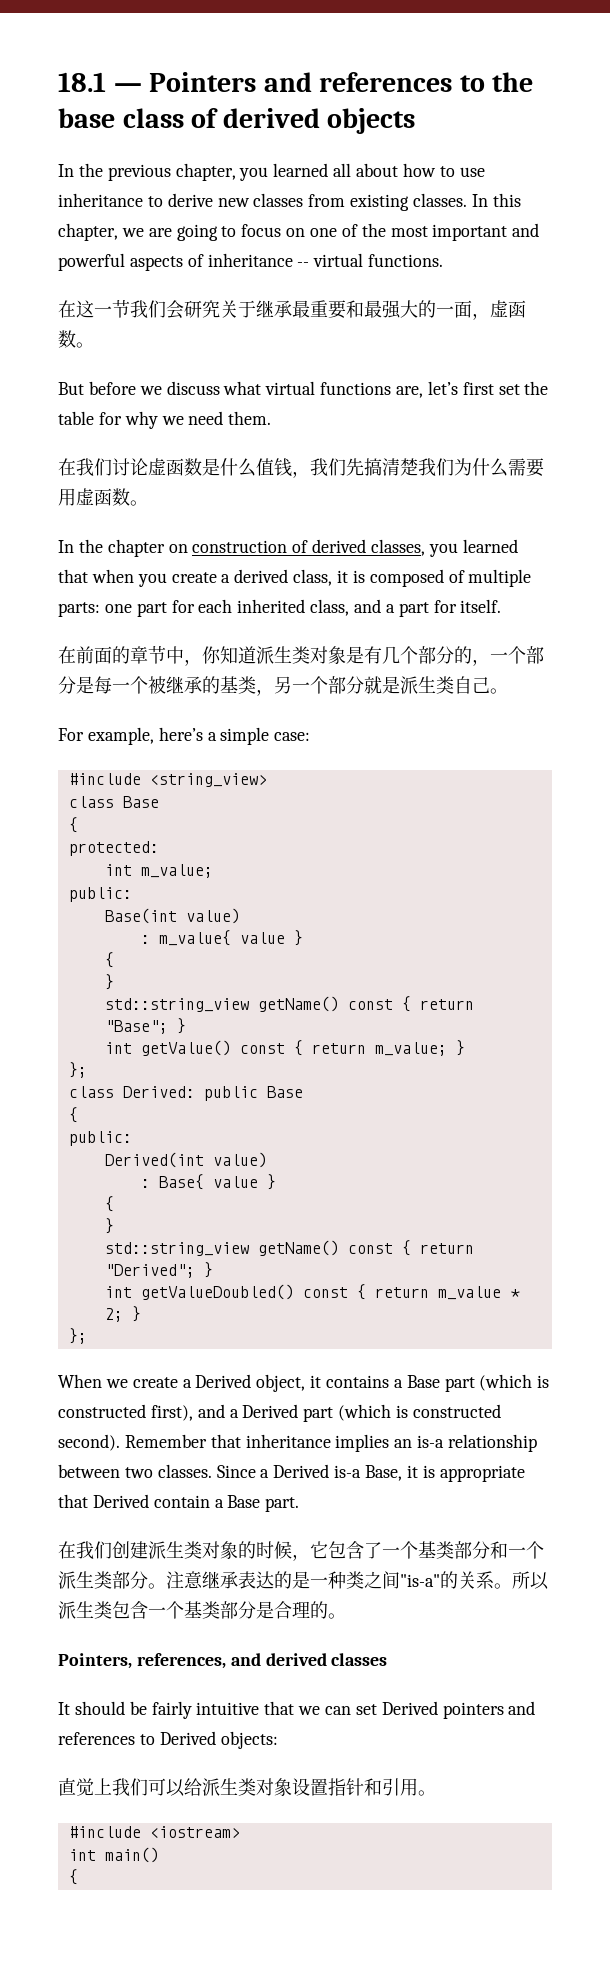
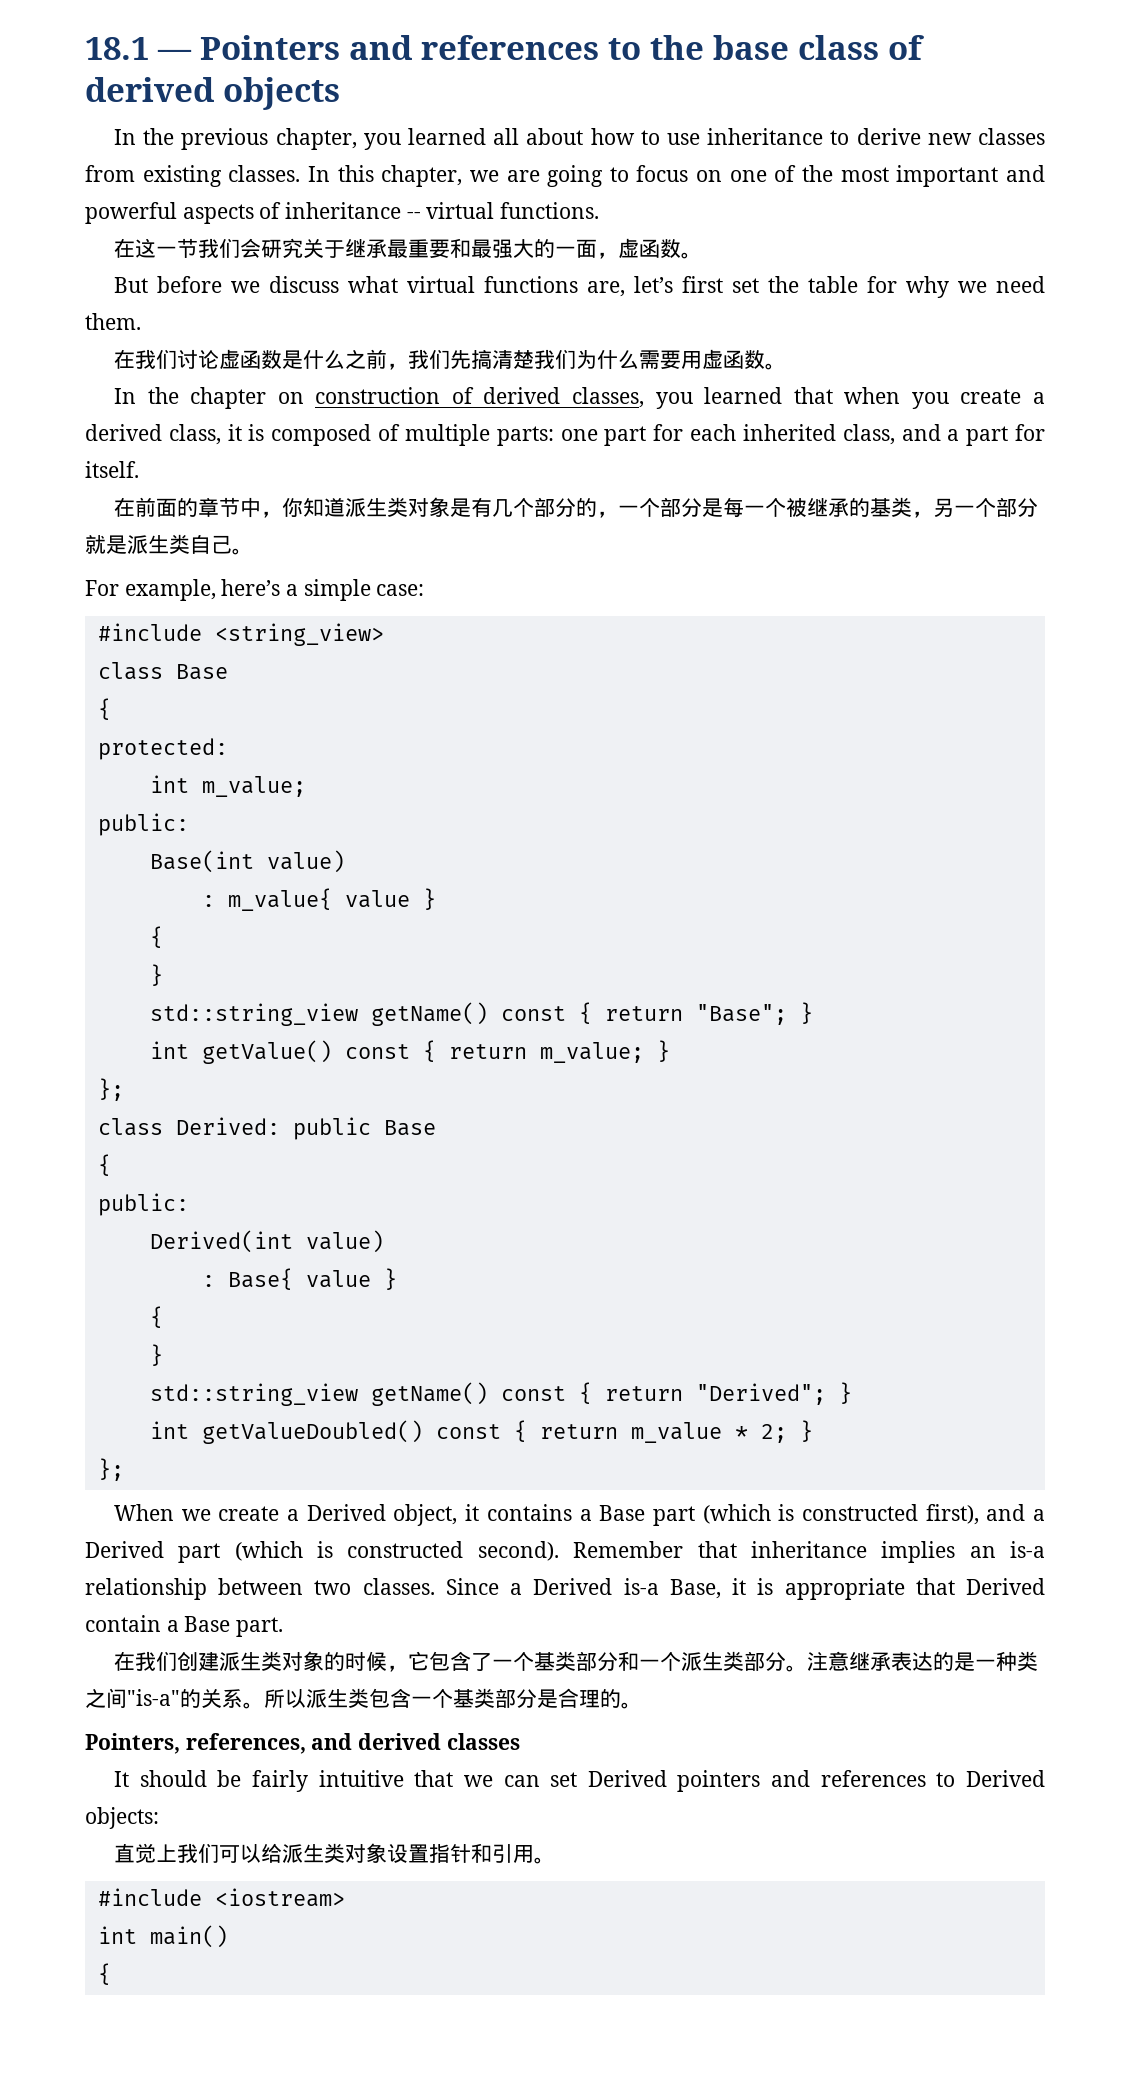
[256,458,292,477] 值钱 -> [345,349,388,369] 之前

